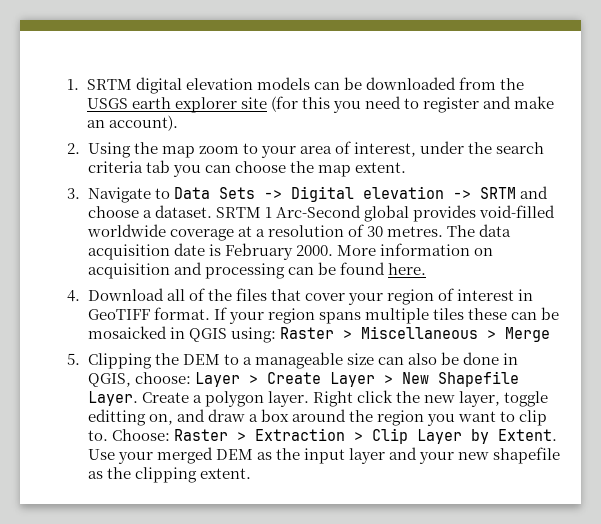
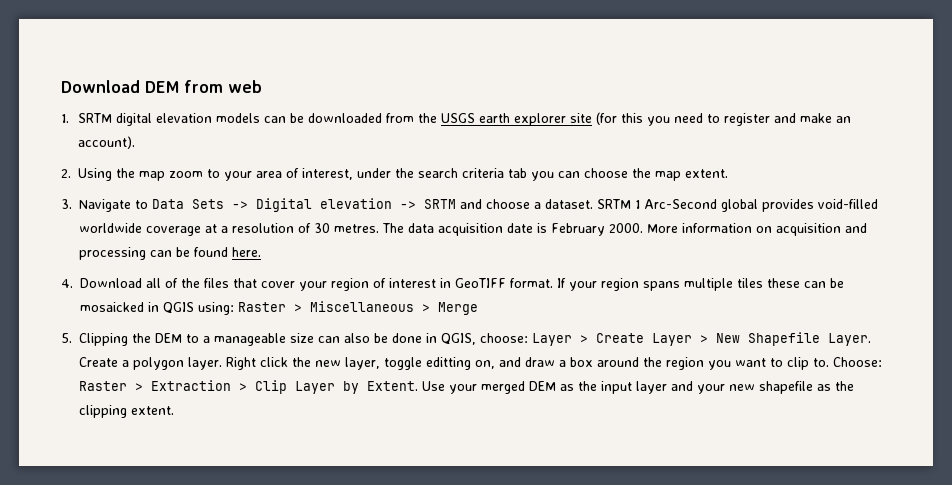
(67, 84) none -> [61,80,262,93] Download DEM from web //

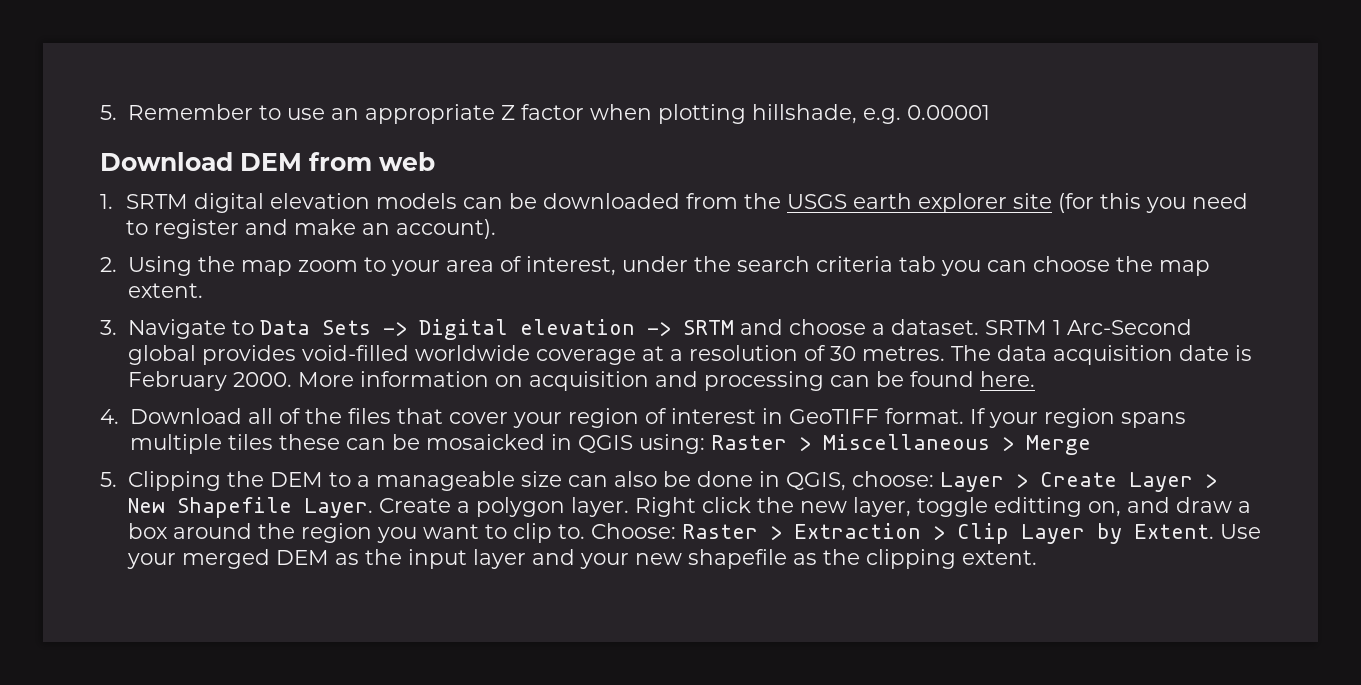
(61, 86) none -> [100,104,990,124] 5. Remember to use an appropriate Z factor when plotting hillshade, e.g. 0.00001 //

